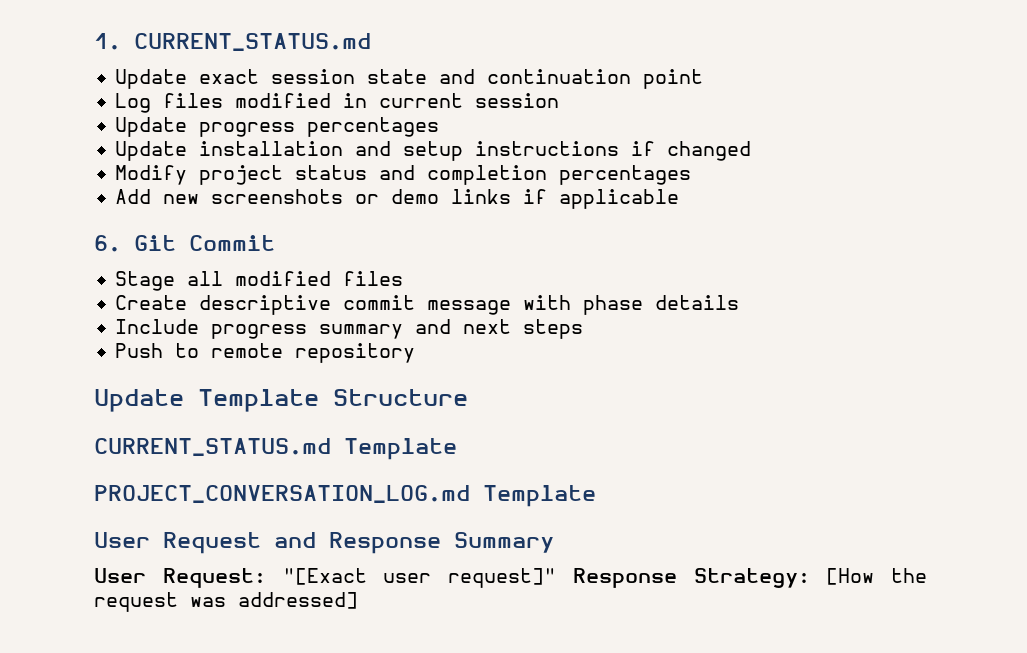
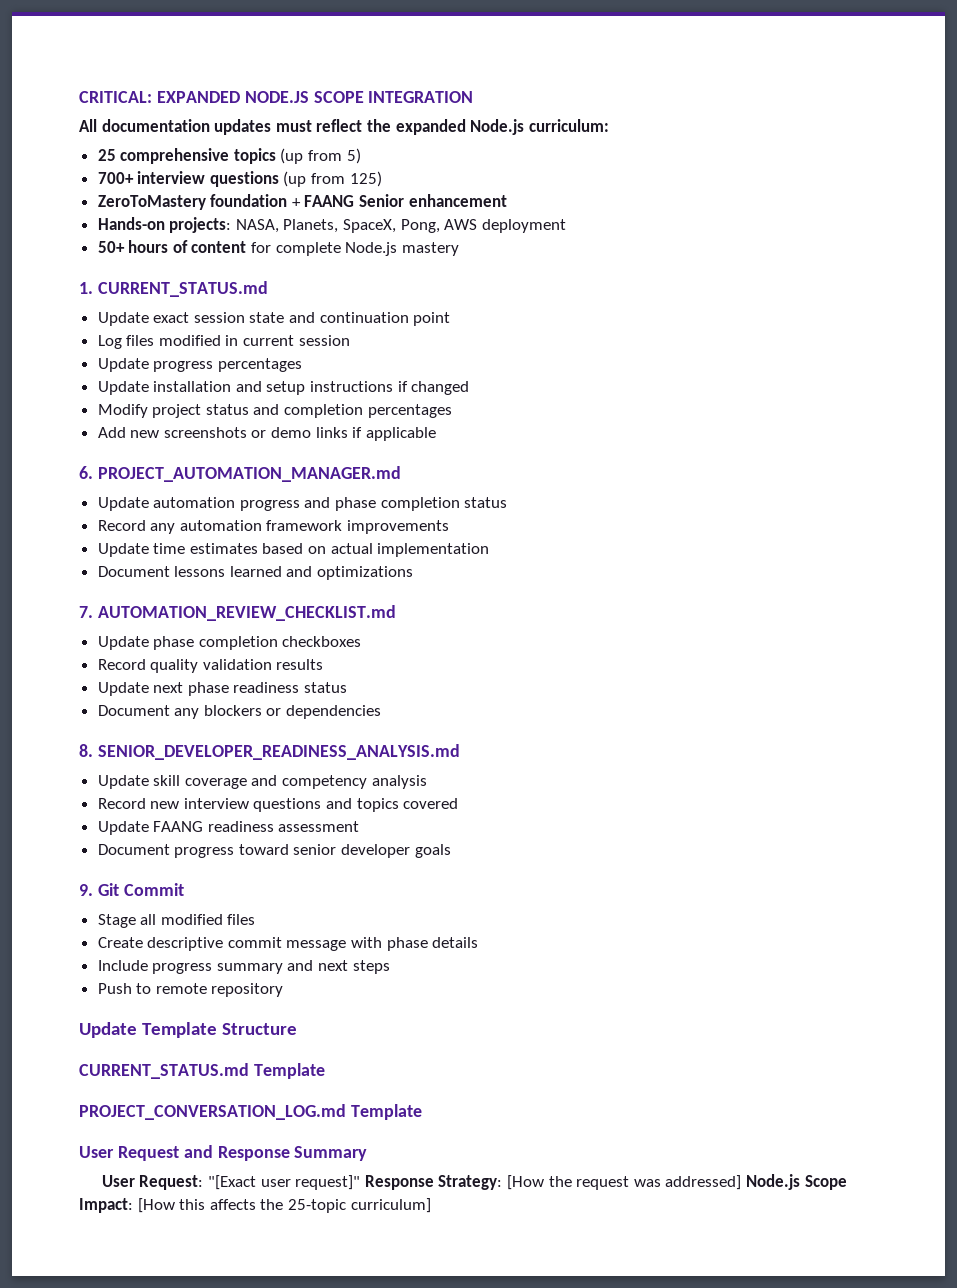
(94, 41) none -> [79,91,474,103] [79,119,609,135] [97,148,361,164] [97,171,382,187] [97,194,507,210] [97,217,566,233] [97,240,459,256] CRITICAL: EXPANDED NODE.JS SCOPE INTEGRATION // All documentation updates must reflect the expanded Node.js curriculum: // 25 comprehensive topics (up from 5) // 700+ interview questions (up from 125) // ZeroToMastery foundation + FAANG Senior enhancement // Hands-on projects: NASA, Planets, SpaceX, Pong, AWS deployment // 50+ hours of content for complete Node.js mastery //
(121, 243) none -> [97,466,401,482] [97,497,508,511] [97,520,450,534] [97,543,490,557] [97,566,414,580] [79,605,396,621] [97,636,362,650] [97,659,324,673] [97,682,348,696] [97,705,382,719] [79,744,460,760] [97,775,427,789] [97,798,459,812] [97,821,360,835] [97,844,451,858] [79,884,93,896] PROJECT_AUTOMATION_MANAGER.md // Update automation progress and phase completion status // Record any automation framework improvements // Update time estimates based on actual implementation // Document lessons learned and optimizations // 7. AUTOMATION_REVIEW_CHECKLIST.md // Update phase completion checkboxes // Record quality validation results // Update next phase readiness status // Document any blockers or dependencies // 8. SENIOR_DEVELOPER_READINESS_ANALYSIS.md // Update skill coverage and competency analysis // Record new interview questions and topics covered // Update FAANG readiness assessment // Document progress toward senior developer goals // 9.
(358, 600) none -> [745,1174,847,1190] [79,1198,431,1213] Node.js Scope Impact: [How this affects the 25-topic curriculum]

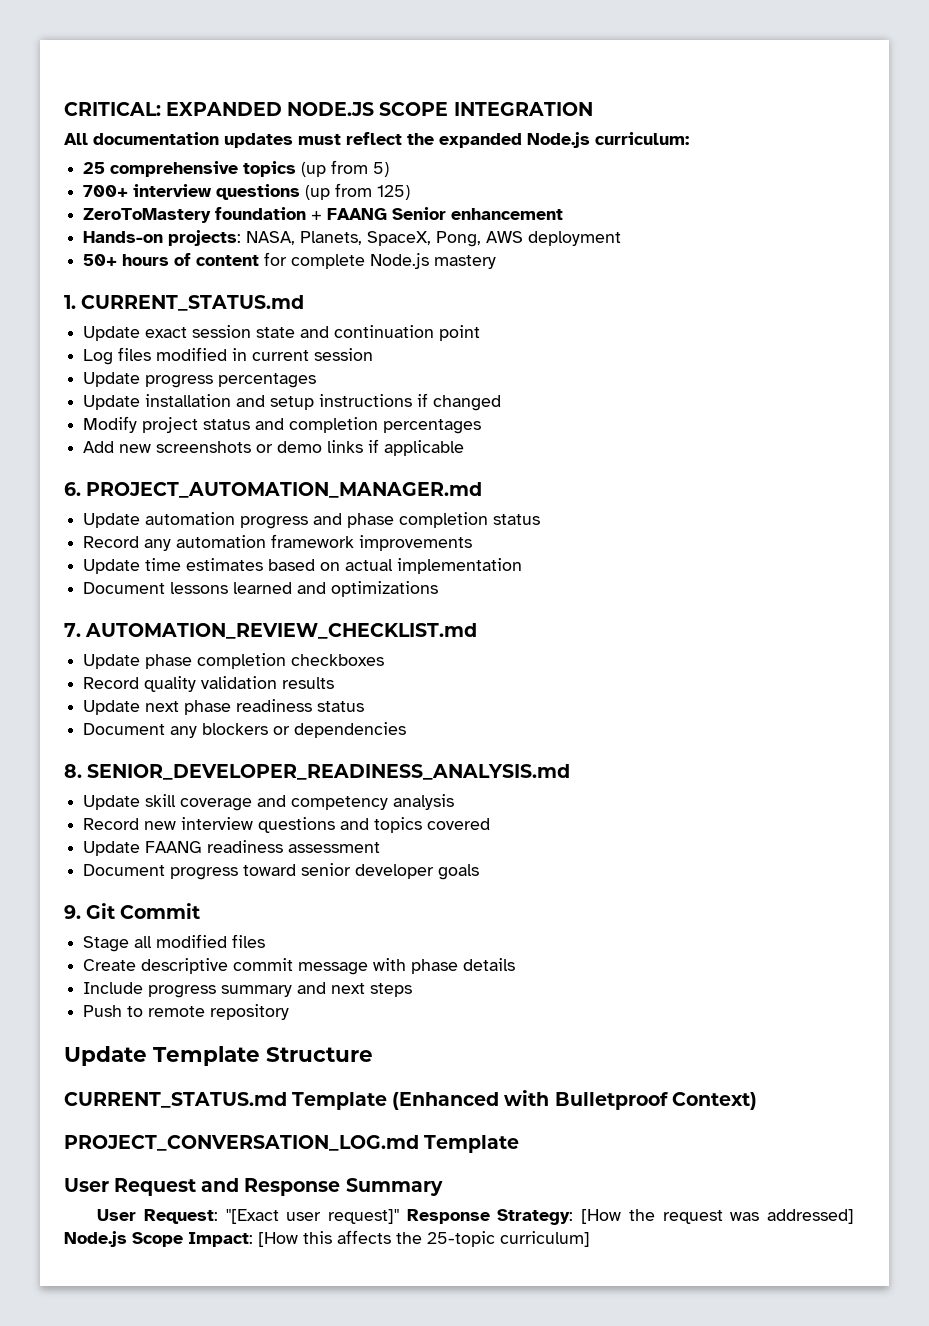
(325, 1071) none -> [392,1090,757,1110] (Enhanced with Bulletproof Context)

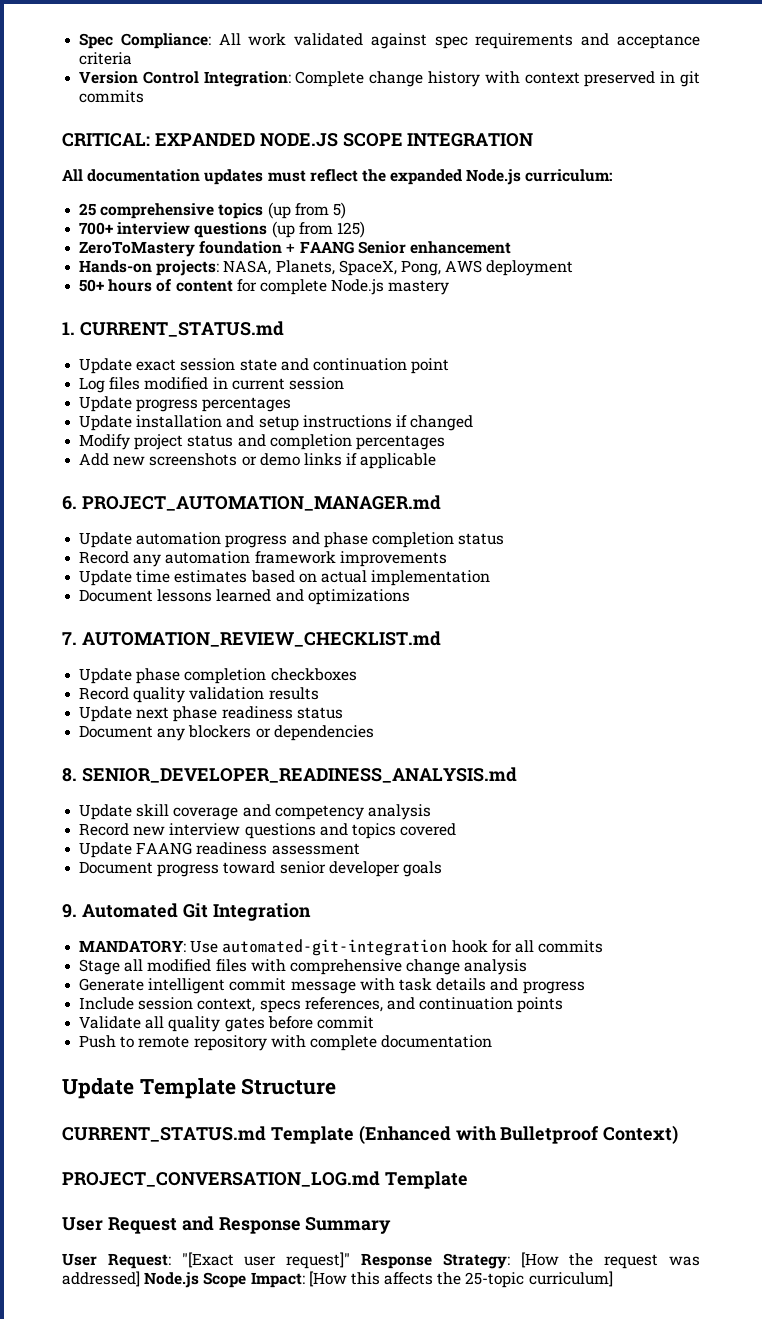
(64, 109) none -> [79,33,701,49] [79,52,133,65] [79,71,700,87] [79,90,145,103] Spec Compliance: All work validated against spec requirements and acceptance criteria // Version Control Integration: Complete change history with context preserved in git commits //
[86,903,201,919] [83,934,266,952] [83,958,229,974] Git Commit // Stage all modified files // Create descriptive -> [81,903,311,921] [79,939,604,956] [79,959,528,975] [79,978,226,994] Automated Git Integration // MANDATORY: Use automated-git-integration hook for all commits // Stage all modified files with comprehensive change analysis // Generate intelligent
[411,959,459,974] phase -> [398,978,432,991] task
(516, 964) none -> [490,978,585,994] and progress
[148,982,413,998] progress summary and next steps -> [138,997,564,1013] [79,1016,374,1032] session context, specs references, and continuation points // Validate all quality gates before commit
(290, 1012) none -> [270,1035,493,1051] with complete documentation

